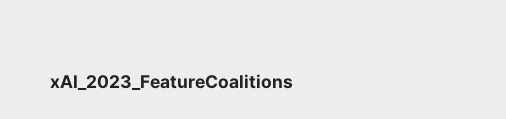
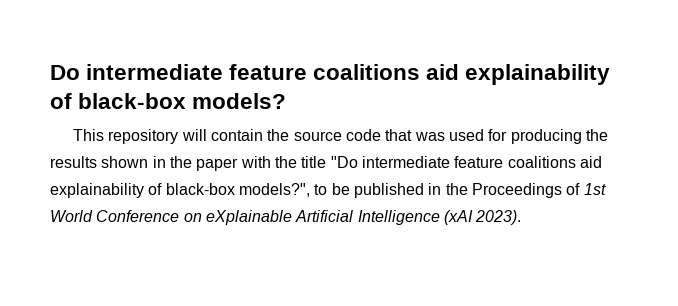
[50,74,293,90] xAI_2023_FeatureCoalitions -> [50,64,611,85] [50,93,287,109] [73,129,609,144] [50,156,602,171] [50,183,606,198] [50,210,522,225] Do intermediate feature coalitions aid explainability of black-box models? // This repository will contain the source code that was used for producing the results shown in the paper with the title "Do intermediate feature coalitions aid explainability of black-box models?", to be published in the Proceedings of 1st World Conference on eXplainable Artificial Intelligence (xAI 2023).

